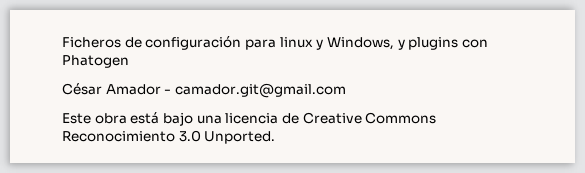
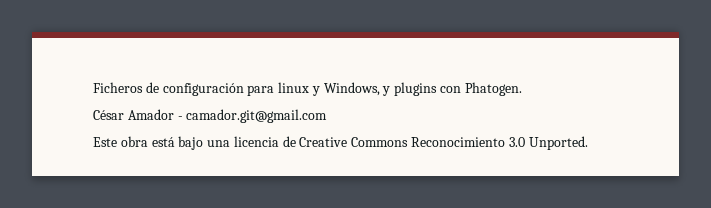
[62,55,129,68] Phatogen -> [464,82,522,96] Phatogen.

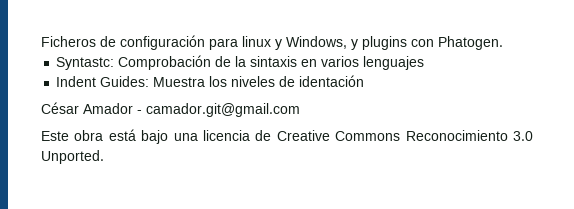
(522, 89) none -> [56,55,425,70] [56,75,365,87] // Syntastc: Comprobación de la sintaxis en varios lenguajes // Indent Guides: Muestra los niveles de identación

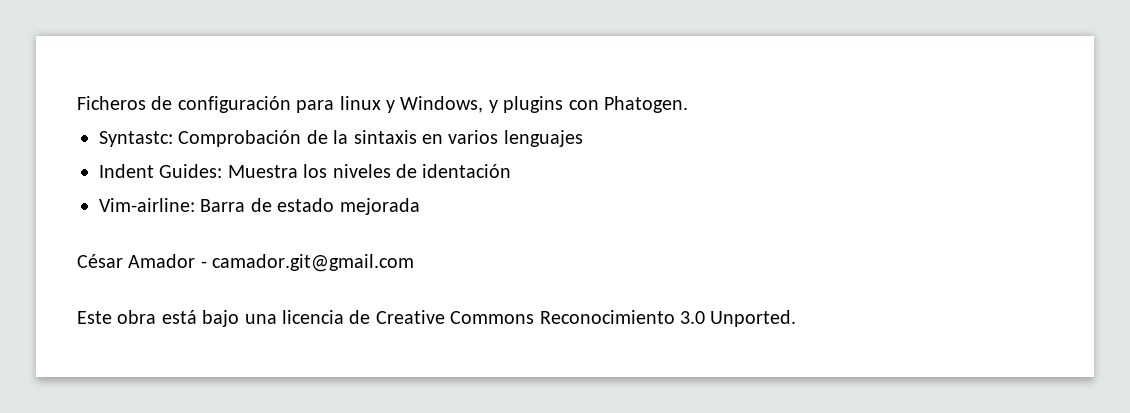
(365, 81) none -> [99,198,420,215] // Vim-airline: Barra de estado mejorada

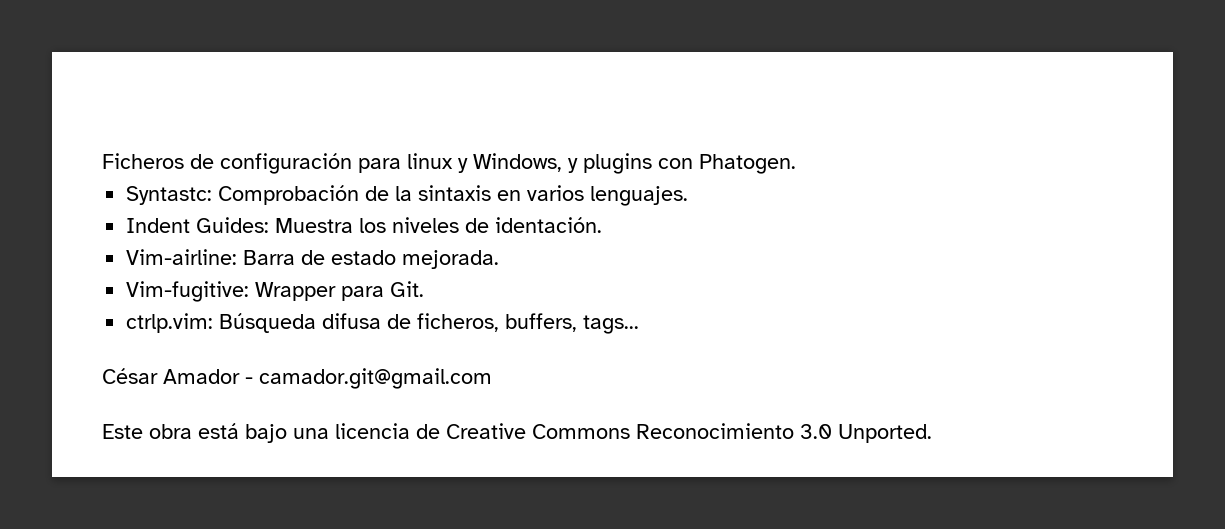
[503,130,583,147] lenguajes -> [590,186,689,206] lenguajes.
[422,164,512,178] identación -> [495,217,603,233] identación.
[339,198,420,215] mejorada -> [402,250,500,269] [126,281,425,302] [126,313,640,334] mejorada. // Vim-fugitive: Wrapper para Git. // ctrlp.vim: Búsqueda difusa de ficheros, buffers, tags...

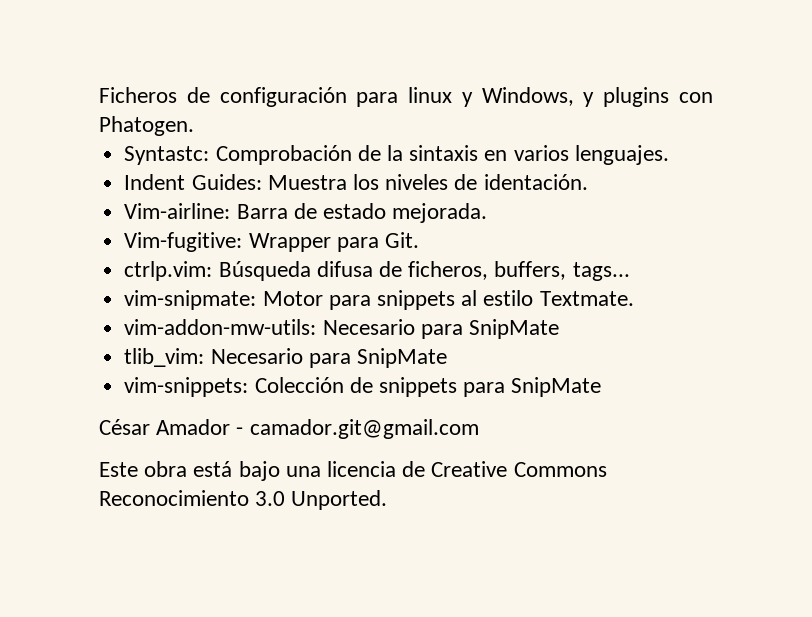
(640, 324) none -> [124,290,634,310] [124,319,559,339] [124,348,447,368] [124,377,602,397] // vim-snipmate: Motor para snippets al estilo Textmate. // vim-addon-mw-utils: Necesario para SnipMate // tlib_vim: Necesario para SnipMate // vim-snippets: Colección de snippets para SnipMate

